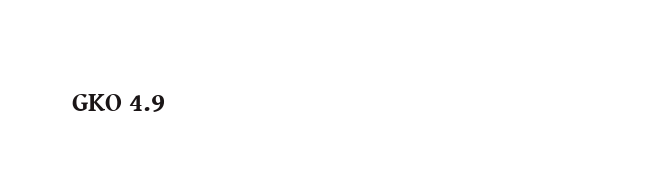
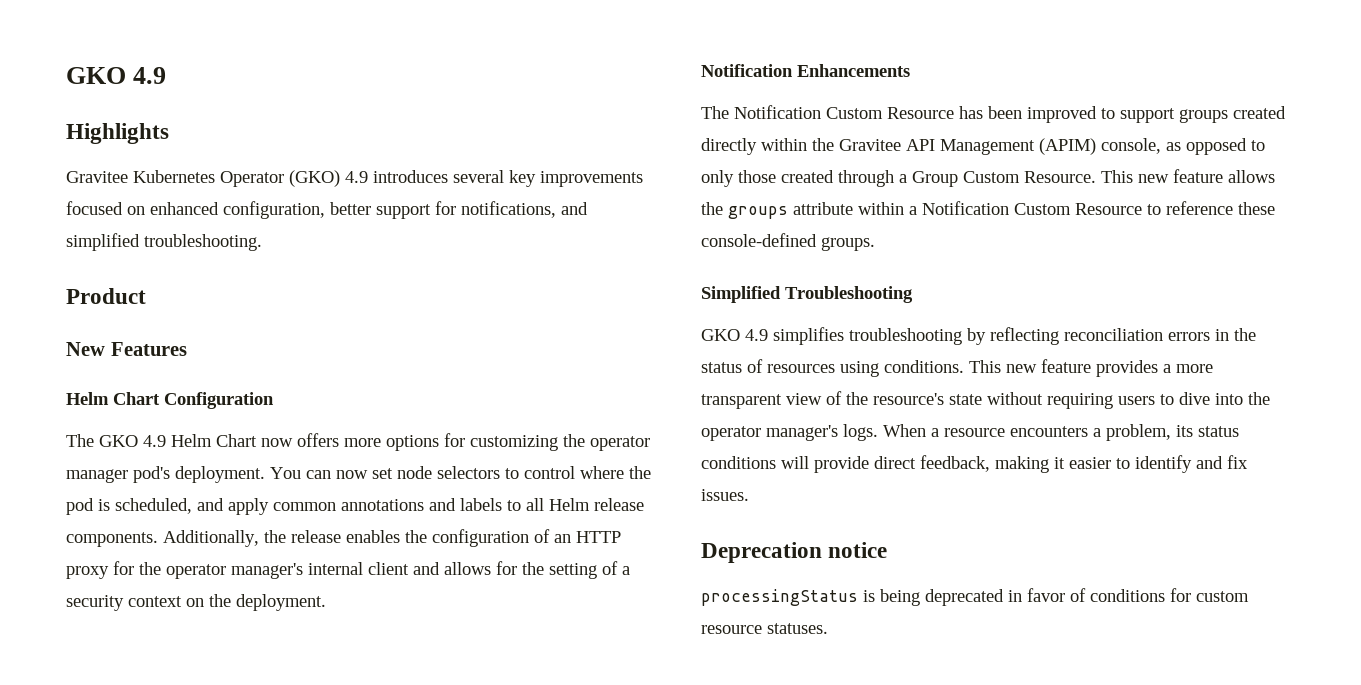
[72,94,166,112] GKO 4.9 -> [66,67,167,84] [66,123,169,144] [66,170,643,187] [66,201,588,219] [66,233,262,251] [66,288,146,304] [66,342,187,356] [66,392,274,409] [66,433,650,451] [66,466,651,483] [66,498,644,515] [66,529,621,547] [66,561,630,579] [66,594,326,611] [701,64,910,77] [701,105,1286,123] [701,138,1265,155] [701,169,1275,187] [701,201,1275,219] [701,233,875,251] [701,286,913,303] [701,327,1256,345] [701,359,1213,377] [701,391,1270,409] [701,424,1239,441] [701,455,1248,473] [701,489,749,501] [701,542,888,563] [701,588,1249,606] [701,623,828,634] GKO 4.9 // Highlights // Gravitee Kubernetes Operator (GKO) 4.9 introduces several key improvements focused on enhanced configuration, better support for notifications, and simplified troubleshooting. // Product // New Features // Helm Chart Configuration // The GKO 4.9 Helm Chart now offers more options for customizing the operator manager pod's deployment. You can now set node selectors to control where the pod is scheduled, and apply common annotations and labels to all Helm release components. Additionally, the release enables the configuration of an HTTP proxy for the operator manager's internal client and allows for the setting of a security context on the deployment. // Notification Enhancements // The Notification Custom Resource has been improved to support groups created directly within the Gravitee API Management (APIM) console, as opposed to only those created through a Group Custom Resource. This new feature allows the groups attribute within a Notification Custom Resource to reference these console-defined groups. // Simplified Troubleshooting // GKO 4.9 simplifies troubleshooting by reflecting reconciliation errors in the status of resources using conditions. This new feature provides a more transparent view of the resource's state without requiring users to dive into the operator manager's logs. When a resource encounters a problem, its status conditions will provide direct feedback, making it easier to identify and fix issues. // Deprecation notice // processingStatus is being deprecated in favor of conditions for custom resource statuses.

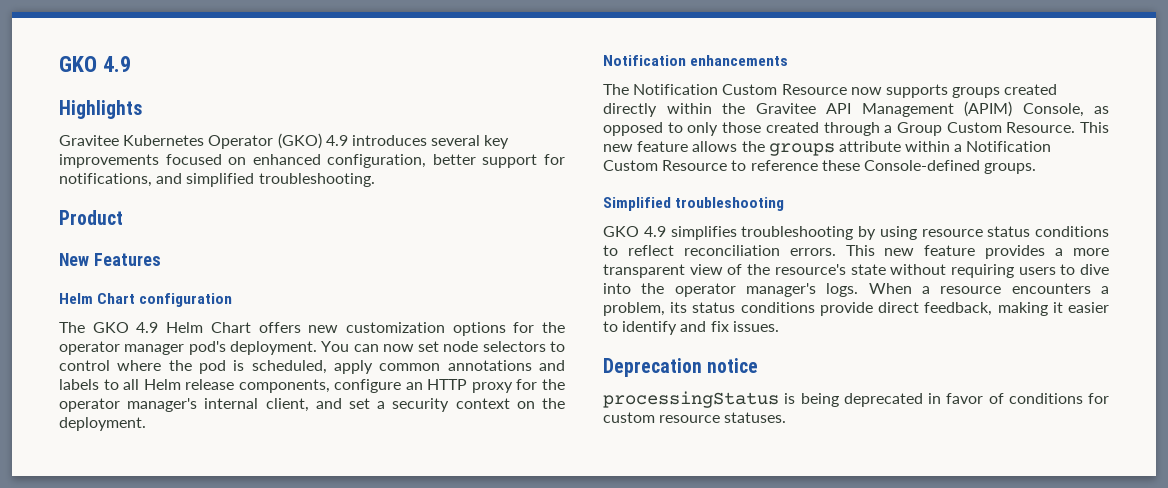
[164,392,274,409] Configuration -> [139,293,233,307] configuration
[261,433,381,447] now offers more -> [258,322,445,333] offers new customization
[470,435,558,451] customizing -> (535, 327) none
[197,498,224,511] and -> (327, 367) none
[66,529,550,547] components. Additionally, the release enables the configuration of -> [238,379,402,393] components, configure
[368,561,618,579] client and allows for the setting of -> [265,398,370,412] client, and set
[797,64,910,77] Enhancements -> [690,55,789,66] enhancements
[959,106,1175,123] has been improved to support -> [850,84,948,98] now supports
[1101,138,1161,154] console, -> [1022,103,1084,117] Console,
[701,233,817,247] console-defined -> [863,160,980,171] Console-defined
[785,286,913,303] Troubleshooting -> [675,197,785,211] troubleshooting
[990,327,1256,345] [701,359,964,377] reflecting reconciliation errors in the status of resources using conditions. -> [879,226,1109,240] [603,245,836,256] using resource status conditions to reflect reconciliation errors.
[781,456,809,469] will -> (815, 307) none

